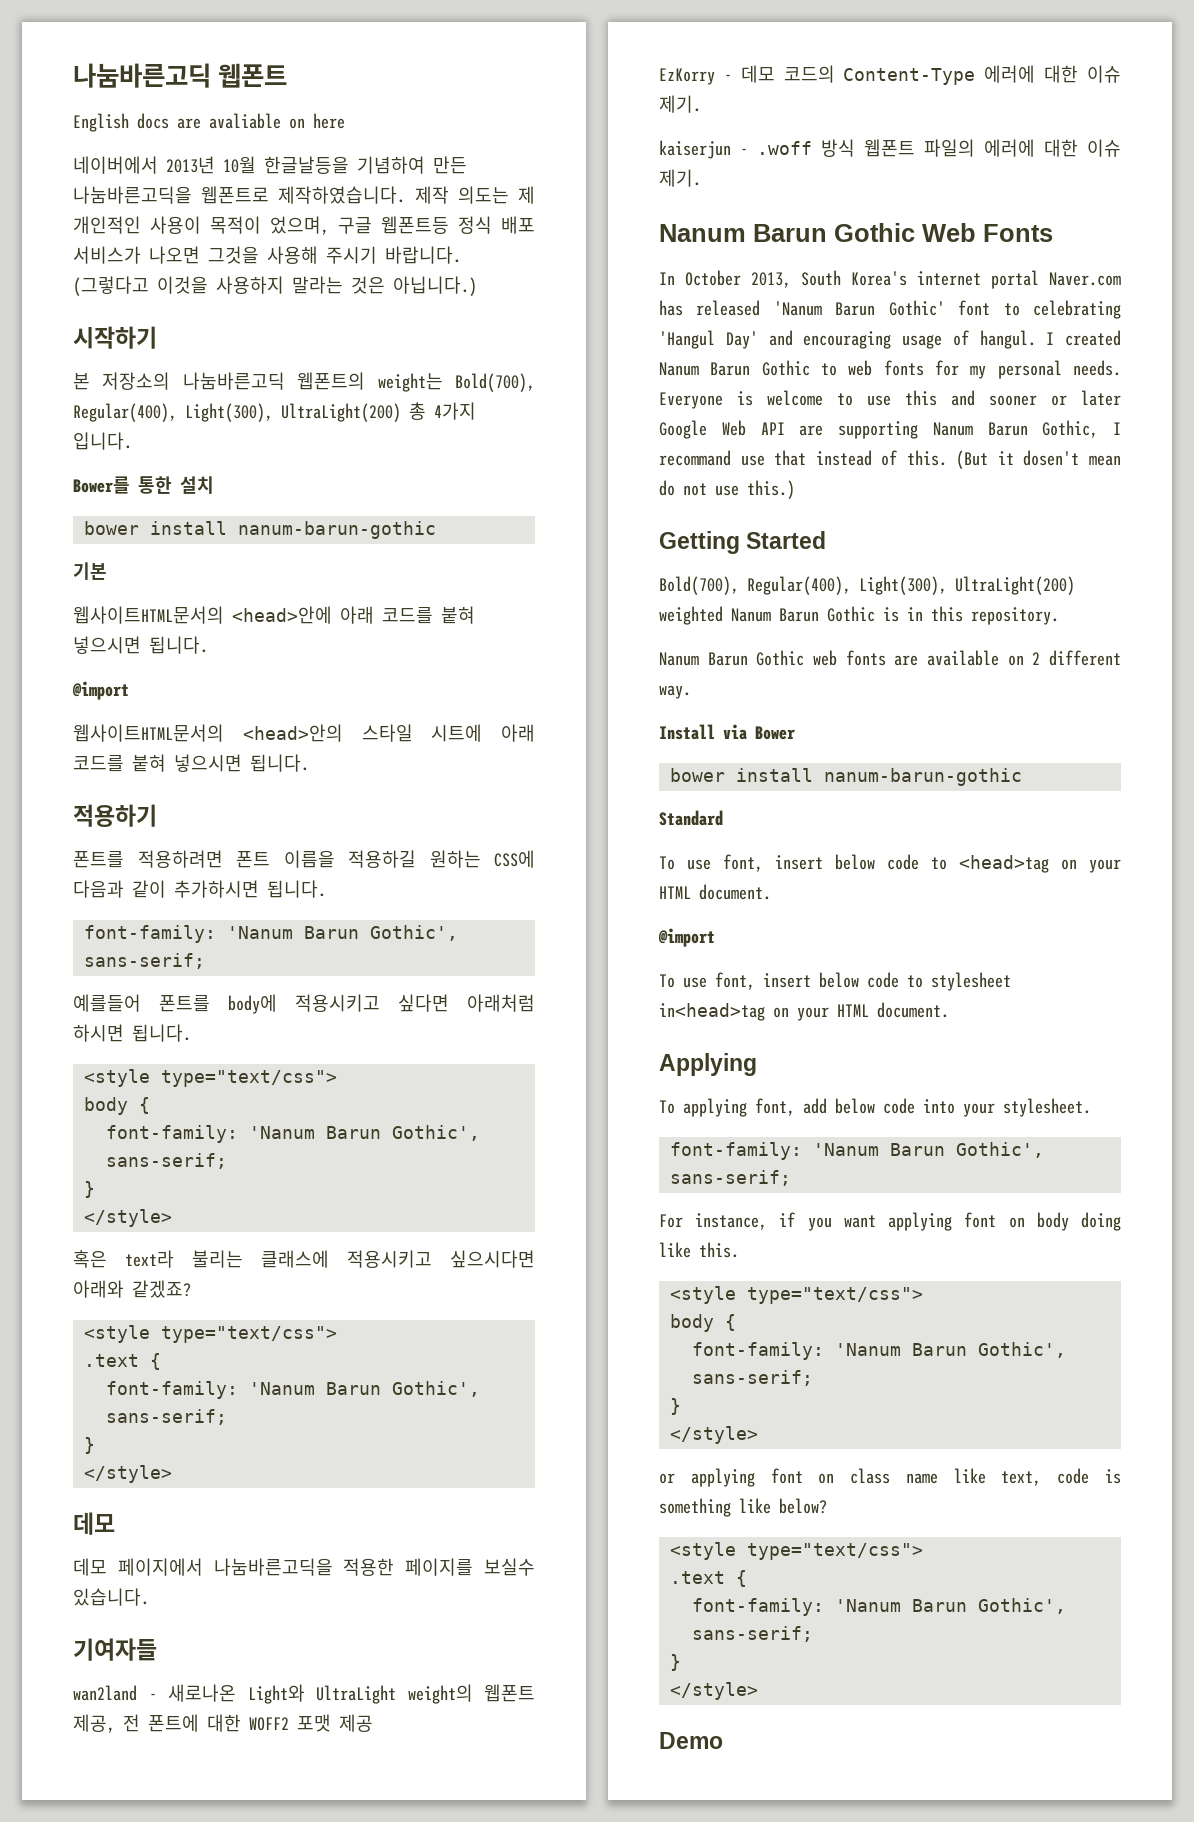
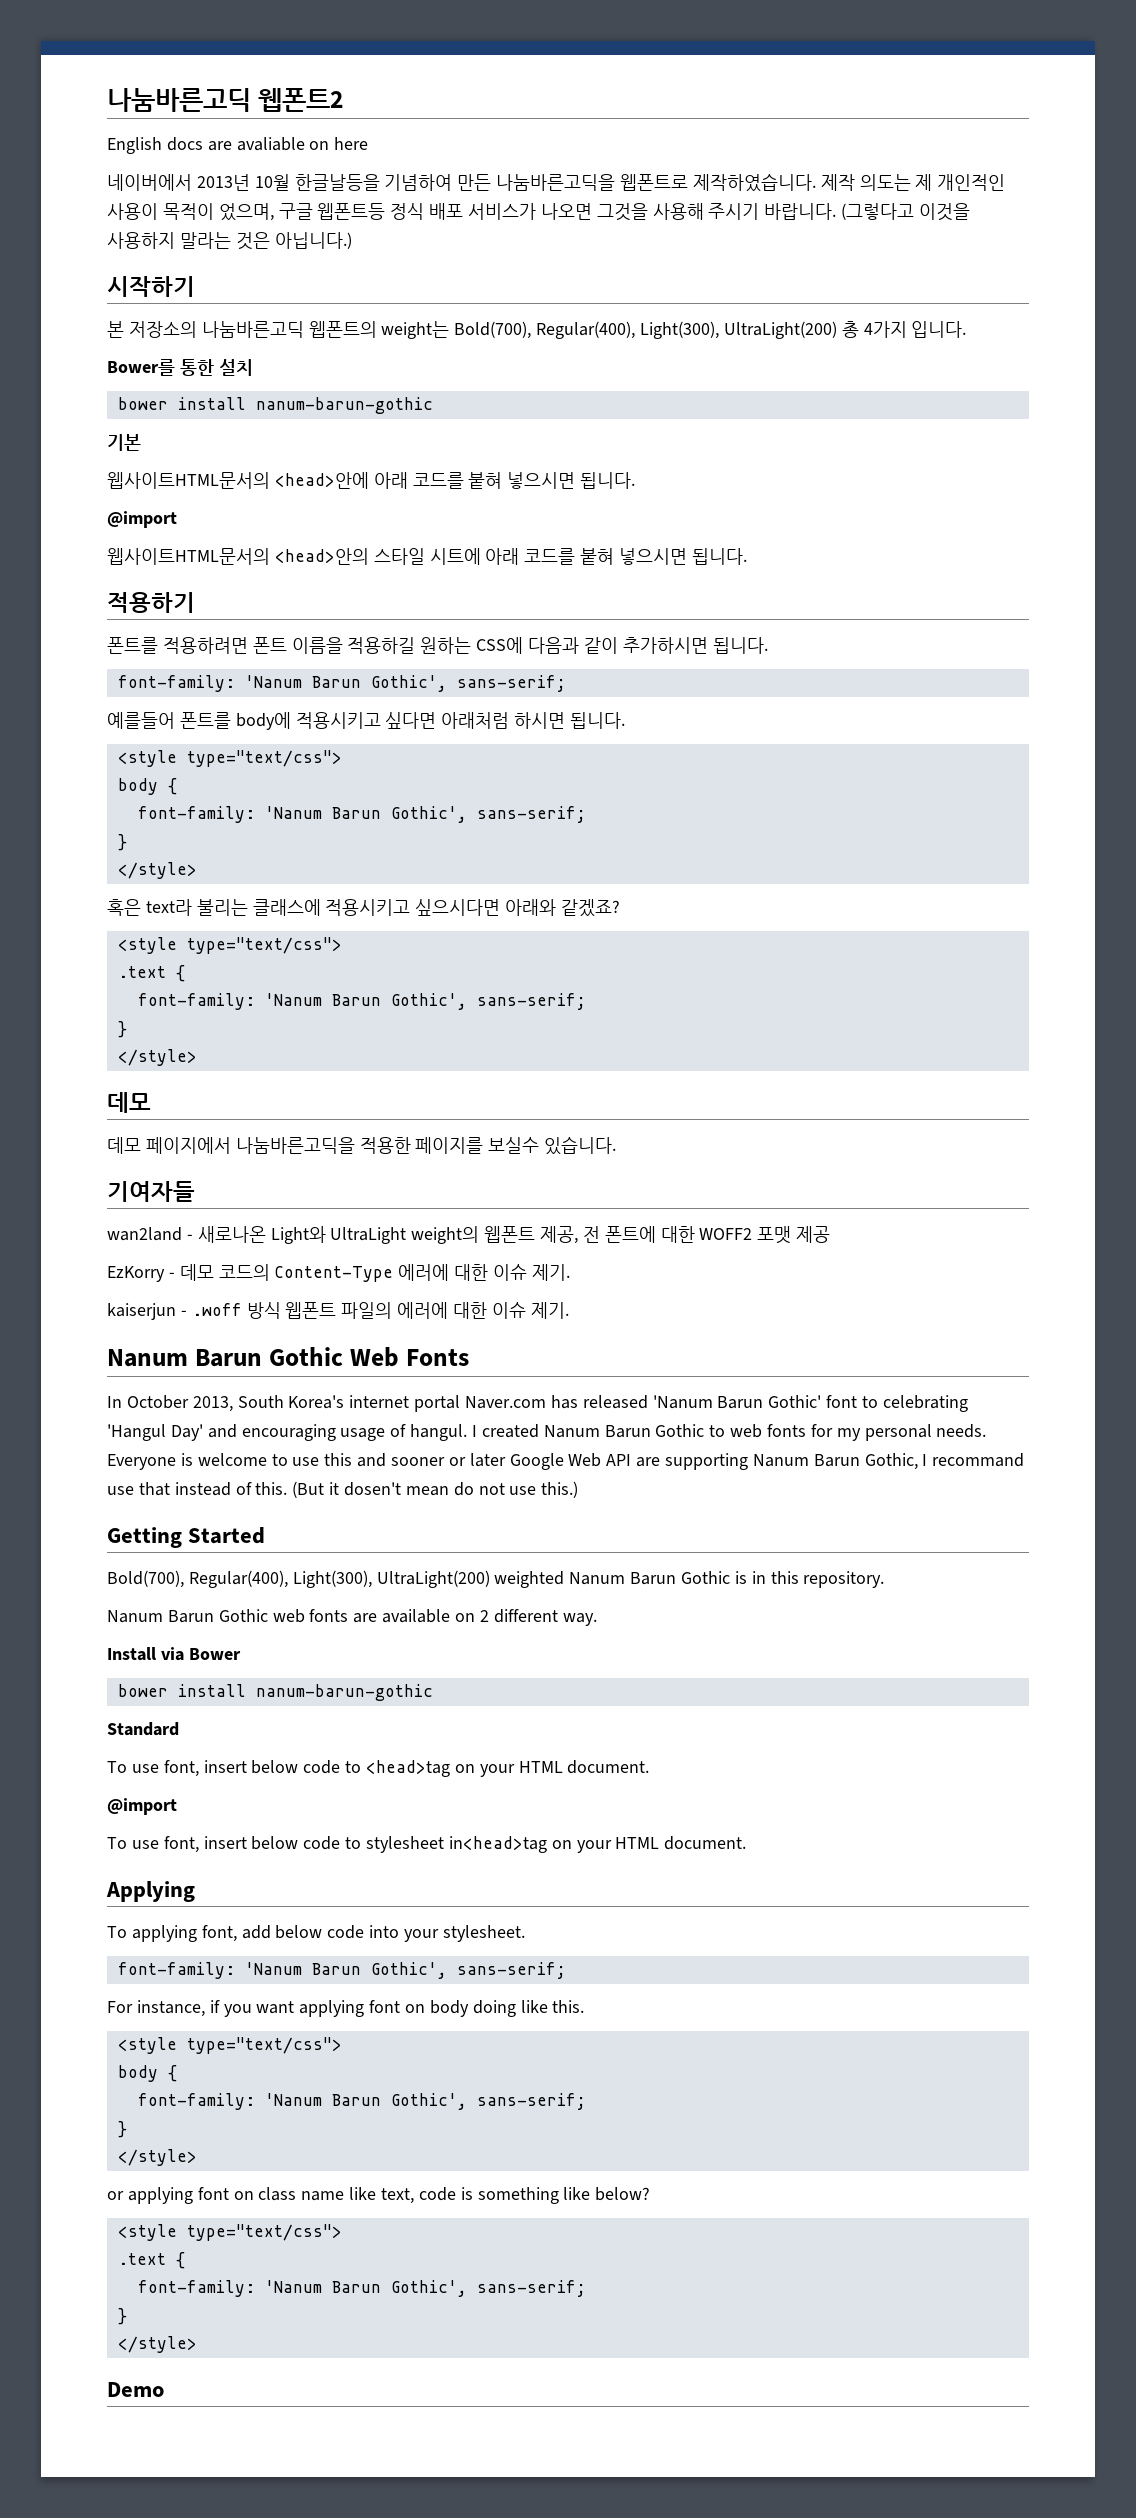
[73,63,287,88] 나눔바른고딕 웹폰트 -> [107,88,343,112] 나눔바른고딕 웹폰트2

